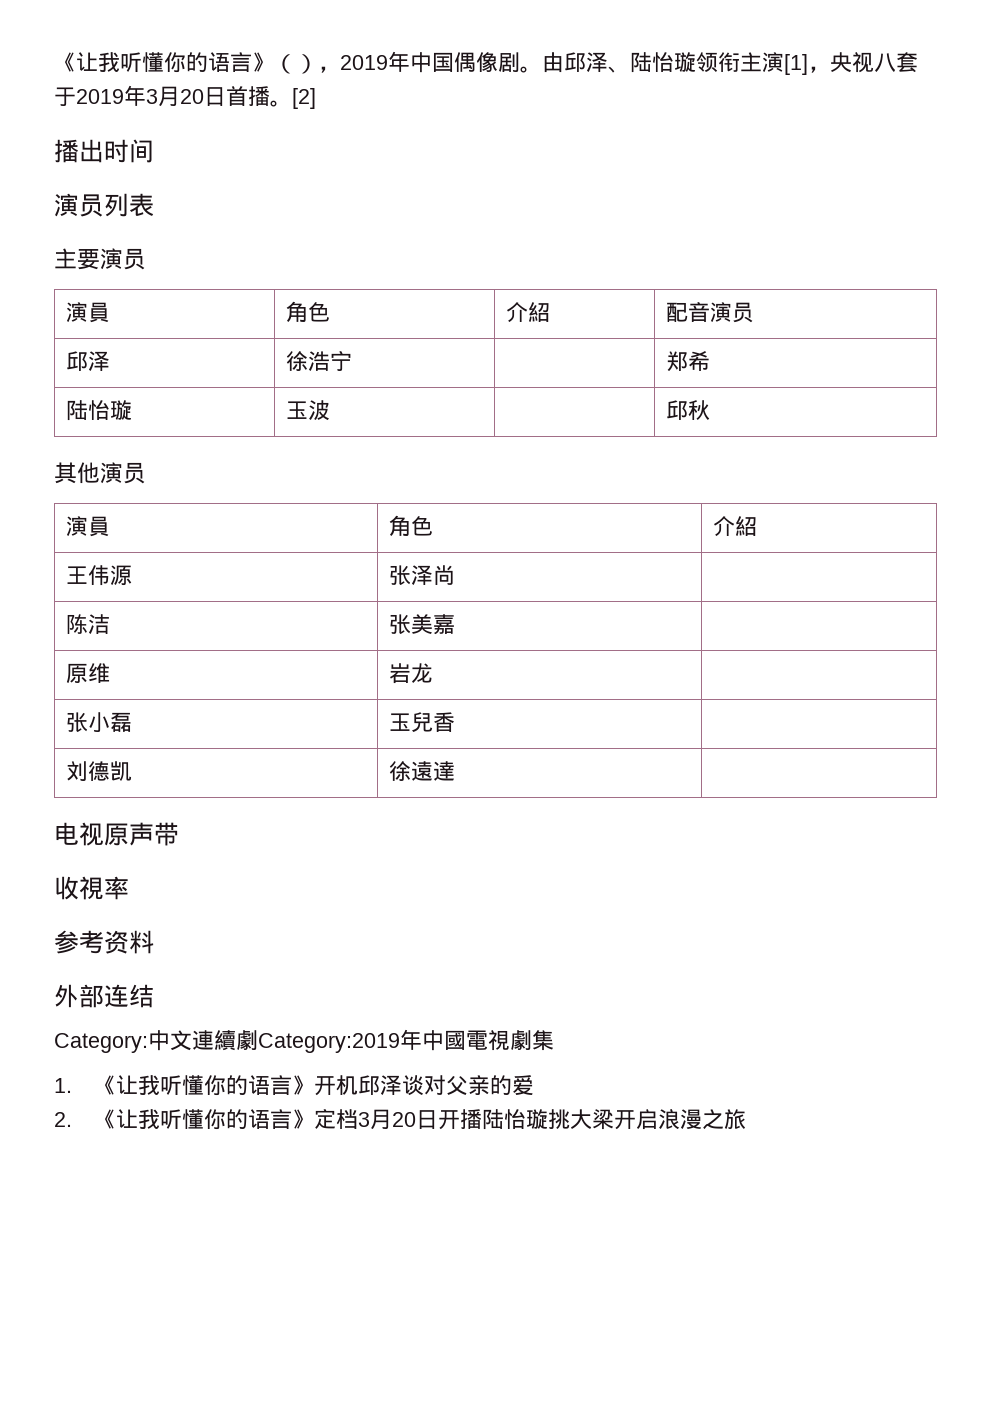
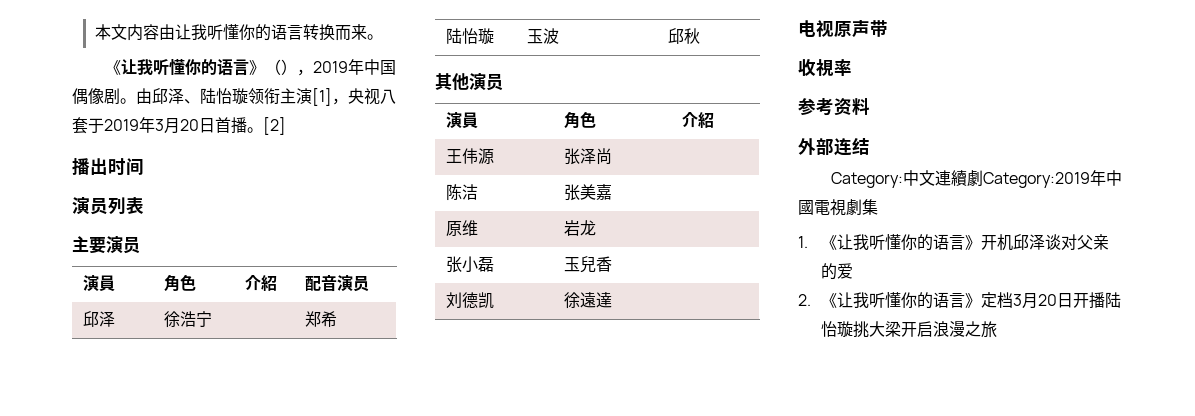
(54, 62) none -> [94,24,383,41] 本文内容由让我听懂你的语言转换而来。 //

